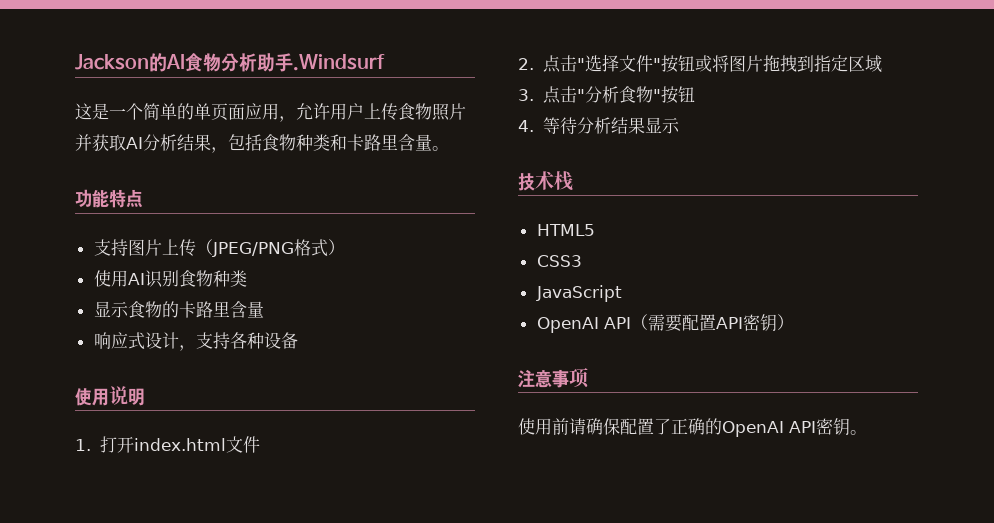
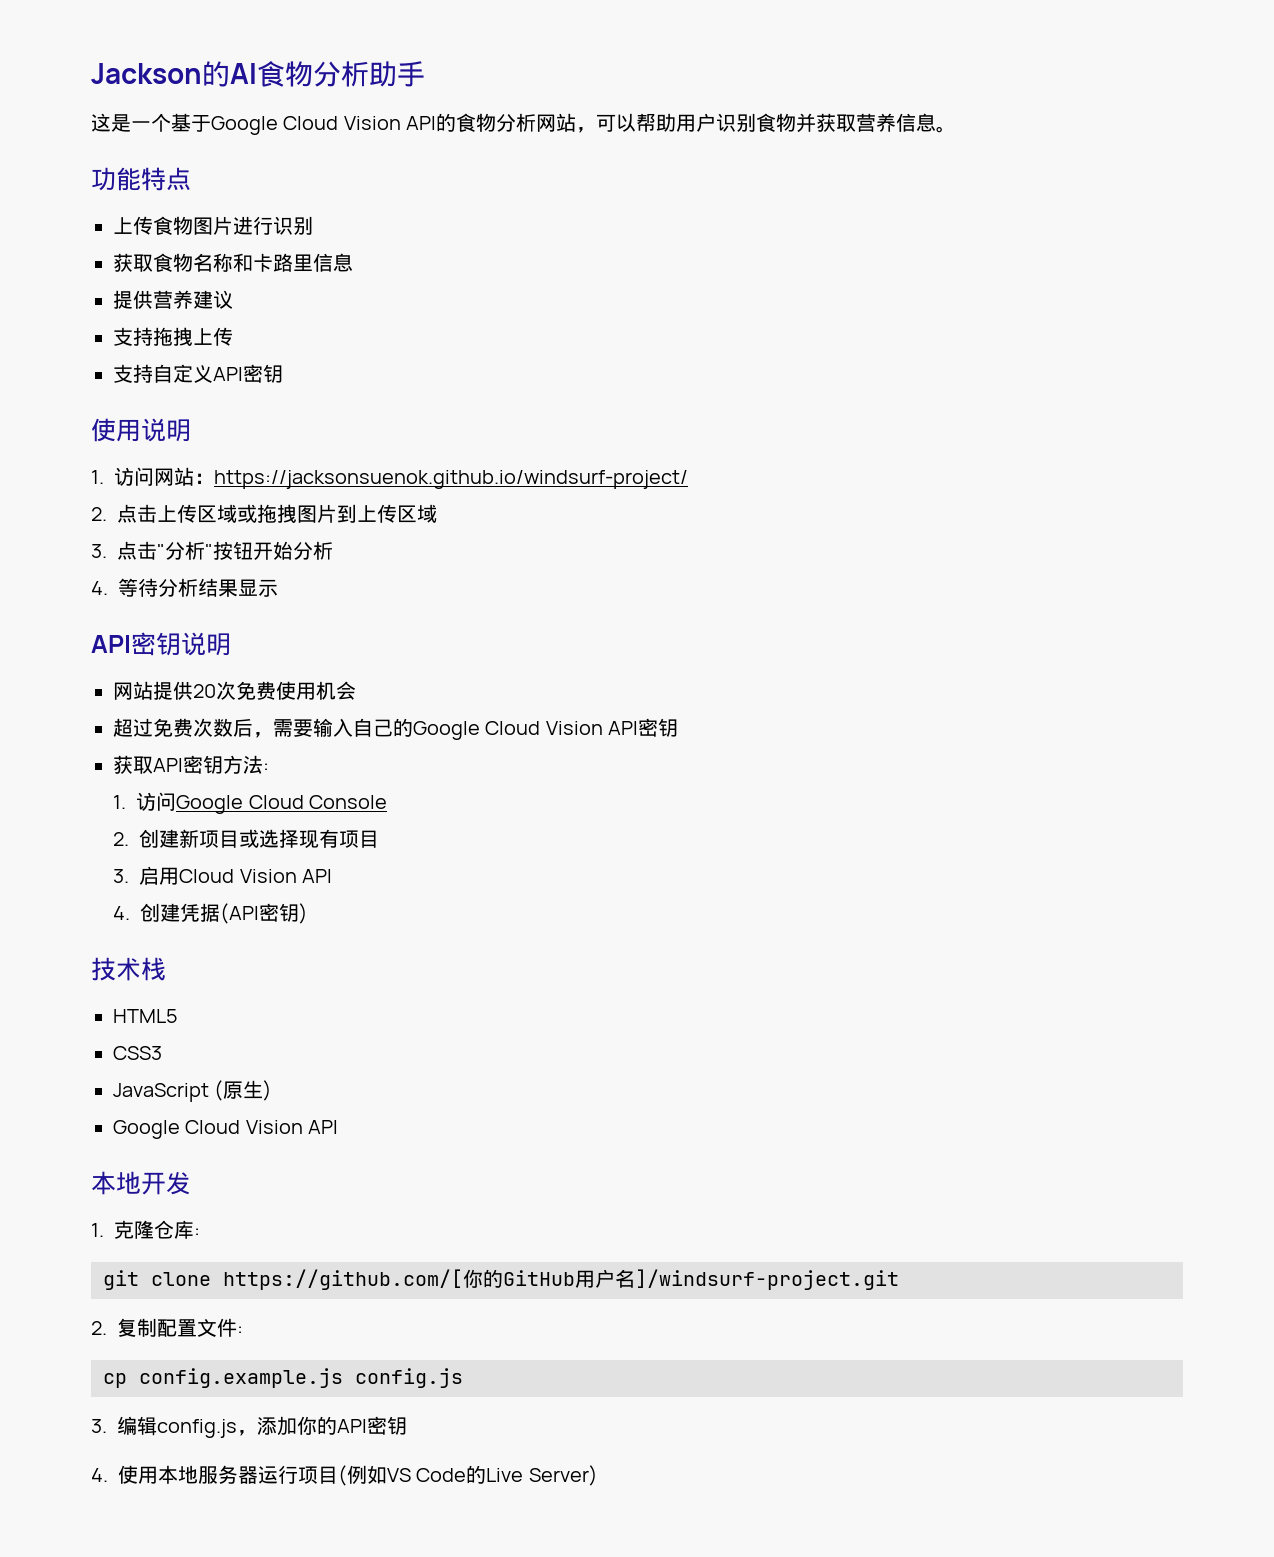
[293,54,385,71] .Windsurf -> (425, 74) none
[143,103,466,122] [75,134,449,153] [75,189,143,208] [93,239,345,257] [93,270,247,288] [93,301,264,318] [93,332,298,351] 简单的单页面应用，允许用户上传食物照片并获取AI分析结果，包括食物种类和卡路里含量。 // 功能特点 // 支持图片上传（JPEG/PNG格式） // 使用AI识别食物种类 // 显示食物的卡路里含量 // 响应式设计，支持各种设备 -> [171,113,957,135] [91,167,191,191] [113,216,313,235] [113,253,353,272] [113,290,233,309] [113,327,233,346] [113,364,283,383] 基于Google Cloud Vision API的食物分析网站，可以帮助用户识别食物并获取营养信息。 // 功能特点 // 上传食物图片进行识别 // 获取食物名称和卡路里信息 // 提供营养建议 // 支持拖拽上传 // 支持自定义API密钥
[99,436,260,453] 打开index.html文件 -> [114,467,688,489] 访问网站：https://jacksonsuenok.github.io/windsurf-project/
[576,54,848,73] "选择文件"按钮或将图片拖拽到指定 -> [157,504,397,523] 上传区域或拖拽图片到上传
[618,86,695,104] 食物"按钮 -> [205,541,333,560] "按钮开始分析
(680, 125) none -> [91,632,231,656] [113,681,356,700] [113,718,679,740] [113,755,269,774] [113,792,387,814] [113,829,380,849] [113,866,332,885] [113,903,309,924] // API密钥说明 // 网站提供20次免费使用机会 // 超过免费次数后，需要输入自己的Google Cloud Vision API密钥 // 获取API密钥方法: // 1.访问Google Cloud Console // 2.创建新项目或选择现有项目 // 3.启用Cloud Vision API // 4.创建凭据(API密钥)
[536,314,794,333] [518,368,589,388] [518,418,867,437] // OpenAI API（需要配置API密钥） // 注意事项 // 使用前请确保配置了正确的OpenAI API密钥。 -> [214,1080,273,1101] [113,1120,339,1139] [91,1171,191,1195] [91,1220,200,1239] [103,1269,899,1290] [91,1318,243,1337] [103,1368,463,1388] [91,1416,407,1438] [91,1465,598,1486] (原生) // Google Cloud Vision API // 本地开发 // 1.克隆仓库: // git clone https://github.com/[你的GitHub用户名]/windsurf-project.git // 2.复制配置文件: // cp config.example.js config.js // 3.编辑config.js，添加你的API密钥 // 4.使用本地服务器运行项目(例如VS Code的Live Server)

